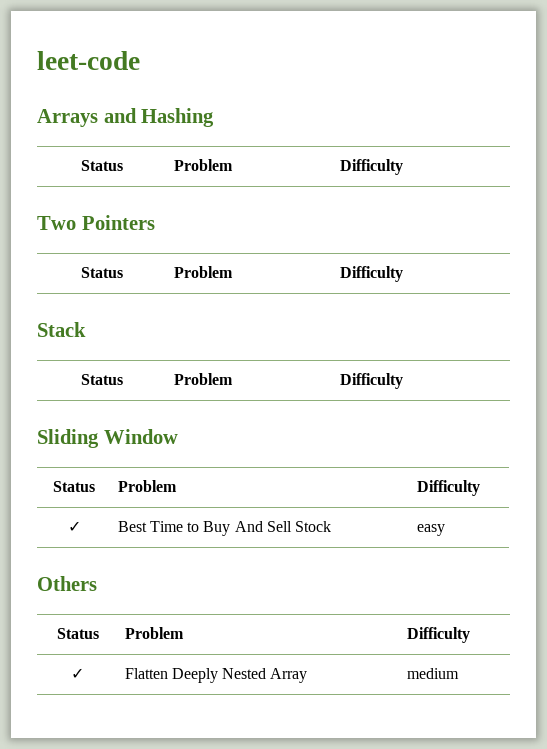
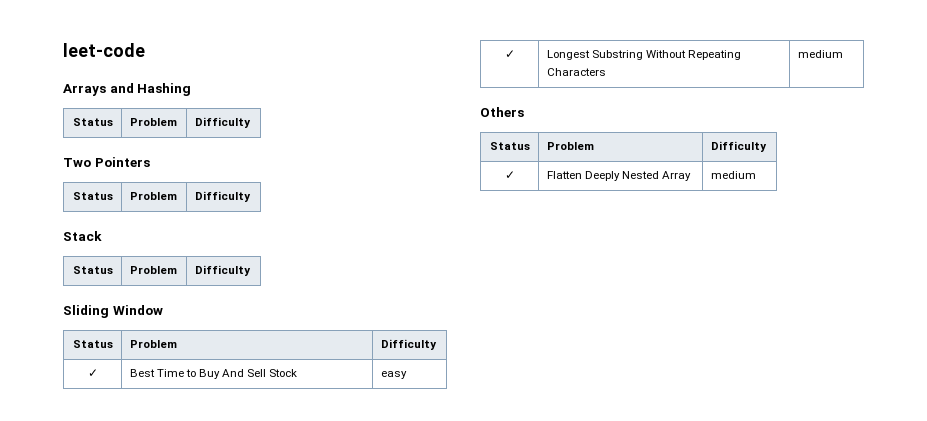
(445, 530) none -> [504,50,515,58] [546,50,742,60] [546,68,606,76] [797,50,843,58] // ✓ | Longest Substring Without Repeating Characters | medium

